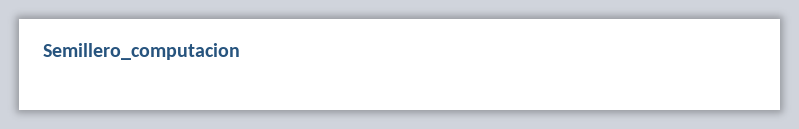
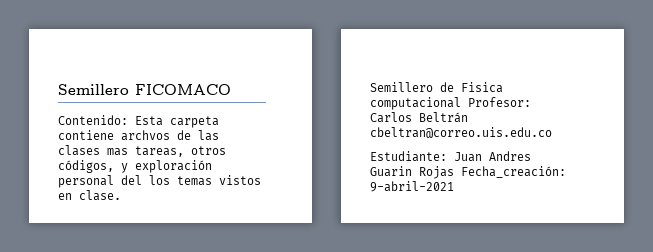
[43,43,240,60] Semillero_computacion -> [58,84,231,95] [58,115,219,128] [58,130,219,141] [58,145,226,157] [58,160,212,173] [58,175,261,188] [58,190,121,201] [370,82,503,93] [370,97,531,110] [370,112,468,123] [370,127,552,138] [370,151,531,162] [370,166,566,179] [370,181,454,192] Semillero FICOMACO // Contenido: Esta carpeta contiene archvos de las clases mas tareas, otros códigos, y exploración personal del los temas vistos en clase. // Semillero de Fisica computacional Profesor: Carlos Beltrán cbeltran@correo.uis.edu.co // Estudiante: Juan Andres Guarin Rojas Fecha_creación: 9-abril-2021

